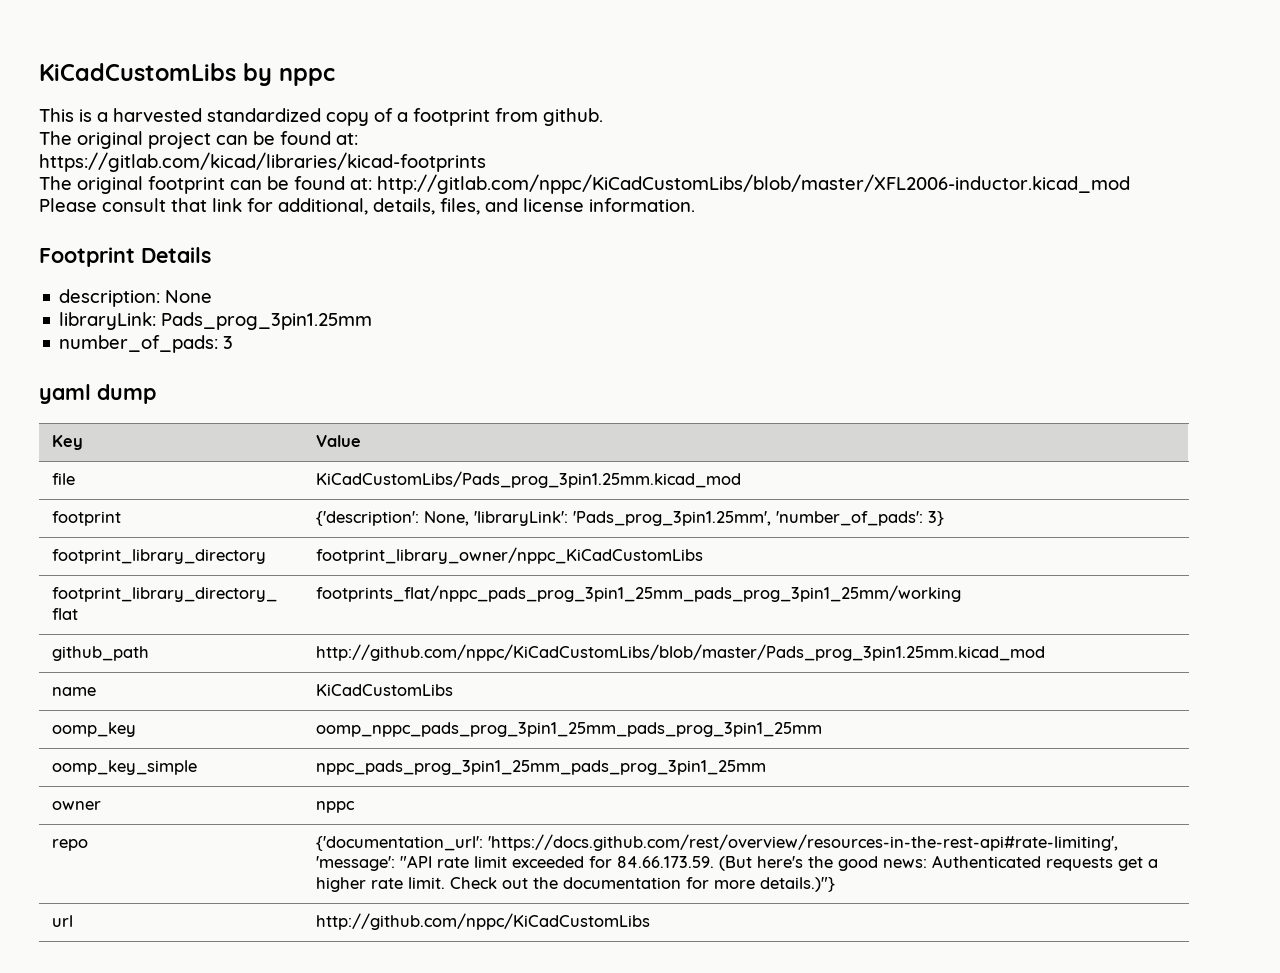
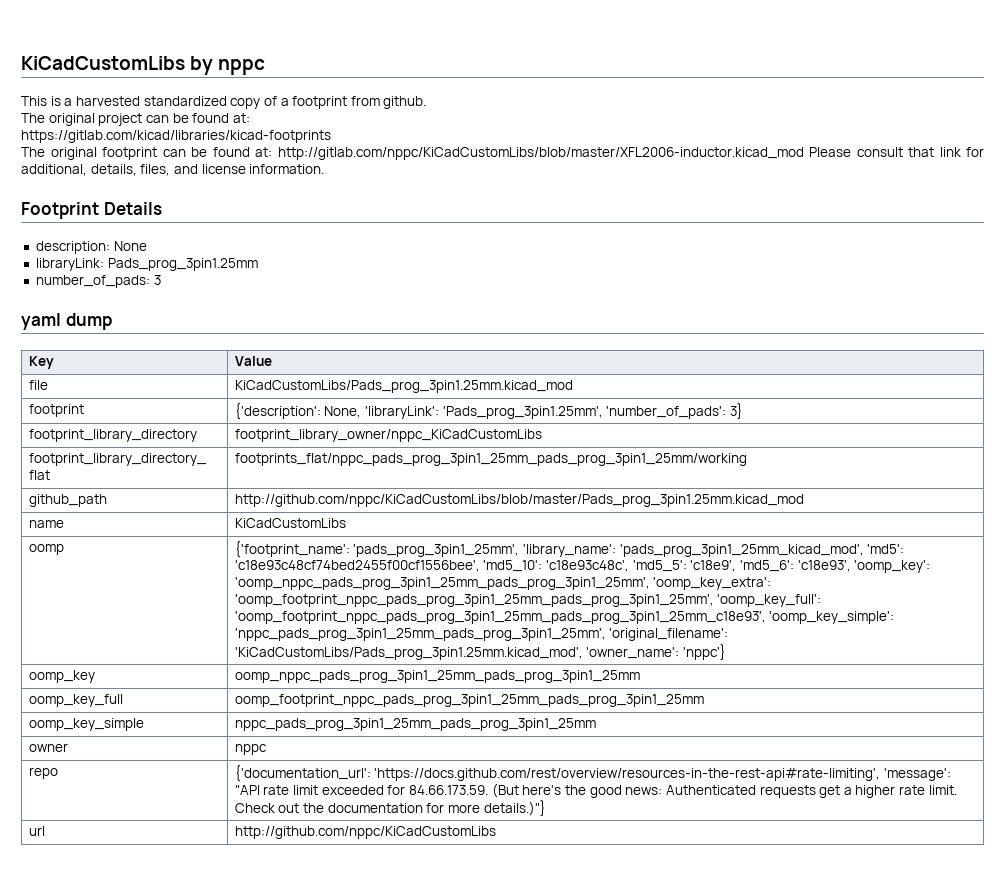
(454, 690) none -> [28,544,64,555] [234,541,905,557] [234,560,931,573] [234,577,772,590] [234,594,822,607] [234,611,895,624] [234,628,729,641] [234,644,727,660] // oomp | {'footprint_name': 'pads_prog_3pin1_25mm', 'library_name': 'pads_prog_3pin1_25mm_kicad_mod', 'md5': 'c18e93c48cf74bed2455f00cf1556bee', 'md5_10': 'c18e93c48c', 'md5_5': 'c18e9', 'md5_6': 'c18e93', 'oomp_key': 'oomp_nppc_pads_prog_3pin1_25mm_pads_prog_3pin1_25mm', 'oomp_key_extra': 'oomp_footprint_nppc_pads_prog_3pin1_25mm_pads_prog_3pin1_25mm', 'oomp_key_full': 'oomp_footprint_nppc_pads_prog_3pin1_25mm_pads_prog_3pin1_25mm_c18e93', 'oomp_key_simple': 'nppc_pads_prog_3pin1_25mm_pads_prog_3pin1_25mm', 'original_filename': 'KiCadCustomLibs/Pads_prog_3pin1.25mm.kicad_mod', 'owner_name': 'nppc'}
(823, 729) none -> [28,694,123,707] [234,694,704,707] // oomp_key_full | oomp_footprint_nppc_pads_prog_3pin1_25mm_pads_prog_3pin1_25mm

